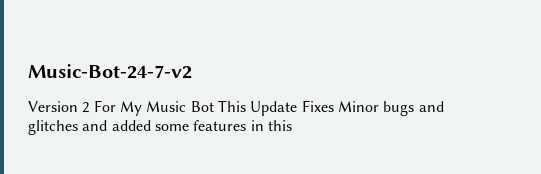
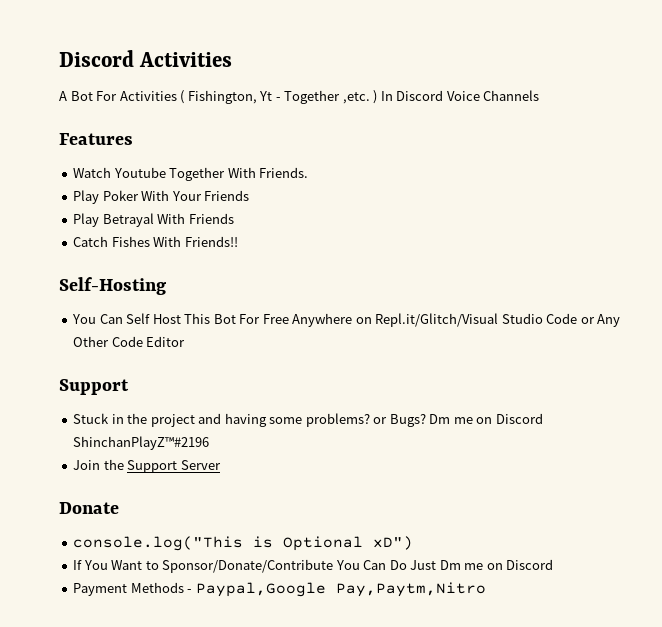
[28,64,192,79] [28,100,444,116] [28,120,292,135] Music-Bot-24-7-v2 // Version 2 For My Music Bot This Update Fixes Minor bugs and glitches and added some features in this -> [59,50,233,67] [59,90,540,104] [59,133,133,145] [73,167,309,181] [73,190,250,204] [73,213,234,227] [73,236,238,247] [59,277,166,295] [72,313,621,327] [73,336,186,347] [59,379,129,395] [73,413,543,427] [73,436,210,450] [73,459,221,473] [59,502,119,514] [73,536,414,551] [73,559,554,573] [73,582,486,597] Discord Activities // A Bot For Activities ( Fishington, Yt - Together ,etc. ) In Discord Voice Channels // Features // Watch Youtube Together With Friends. // Play Poker With Your Friends // Play Betrayal With Friends // Catch Fishes With Friends!! // Self-Hosting // You Can Self Host This Bot For Free Anywhere on Repl.it/Glitch/Visual Studio Code or Any Other Code Editor // Support // Stuck in the project and having some problems? or Bugs? Dm me on Discord ShinchanPlayZ™#2196 // Join the Support Server // Donate // console.log("This is Optional xD") // If You Want to Sponsor/Donate/Contribute You Can Do Just Dm me on Discord // Payment Methods - Paypal,Google Pay,Paytm,Nitro

